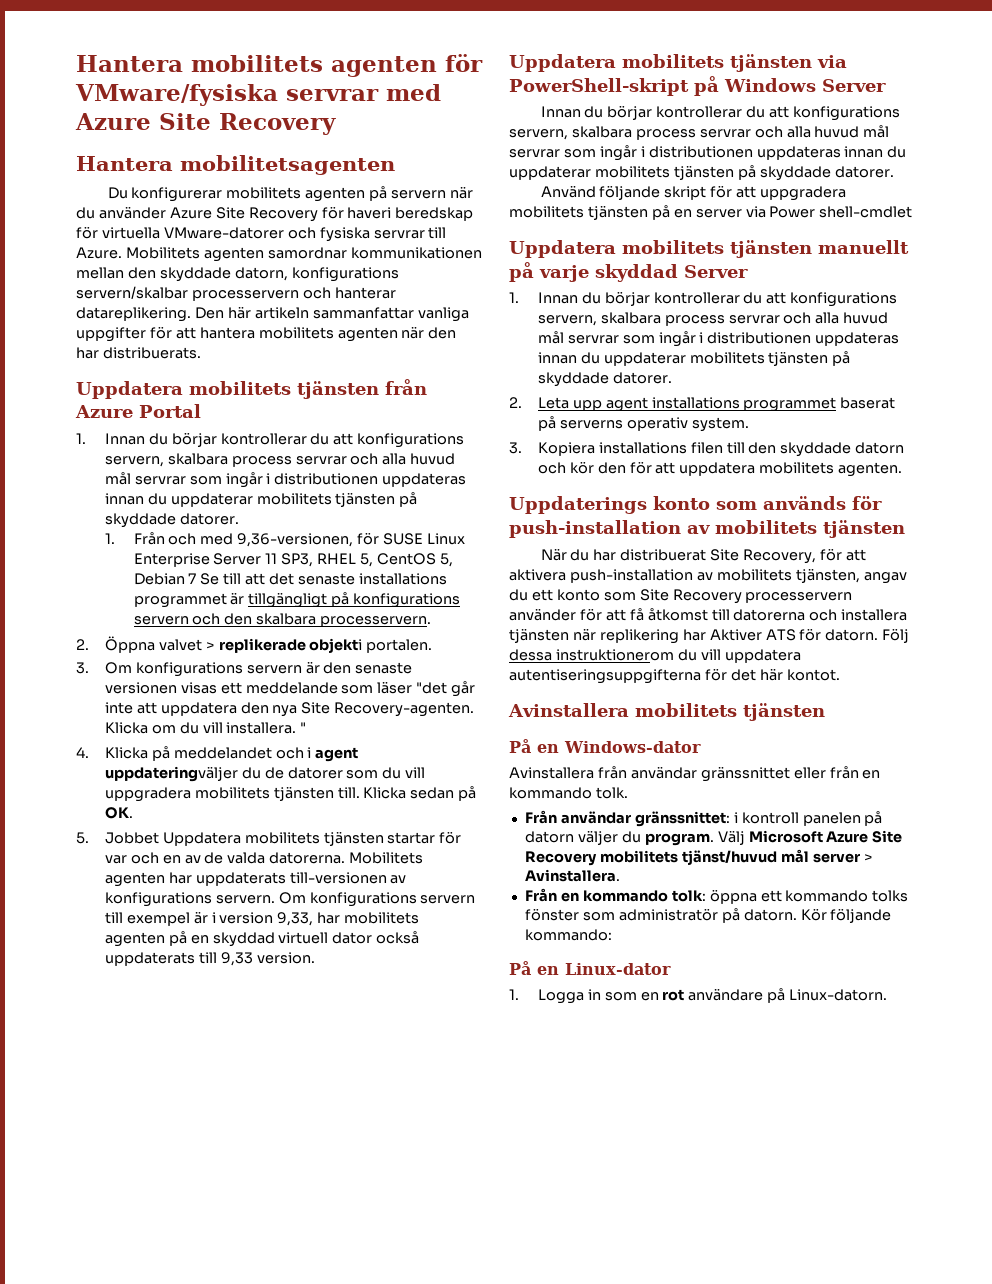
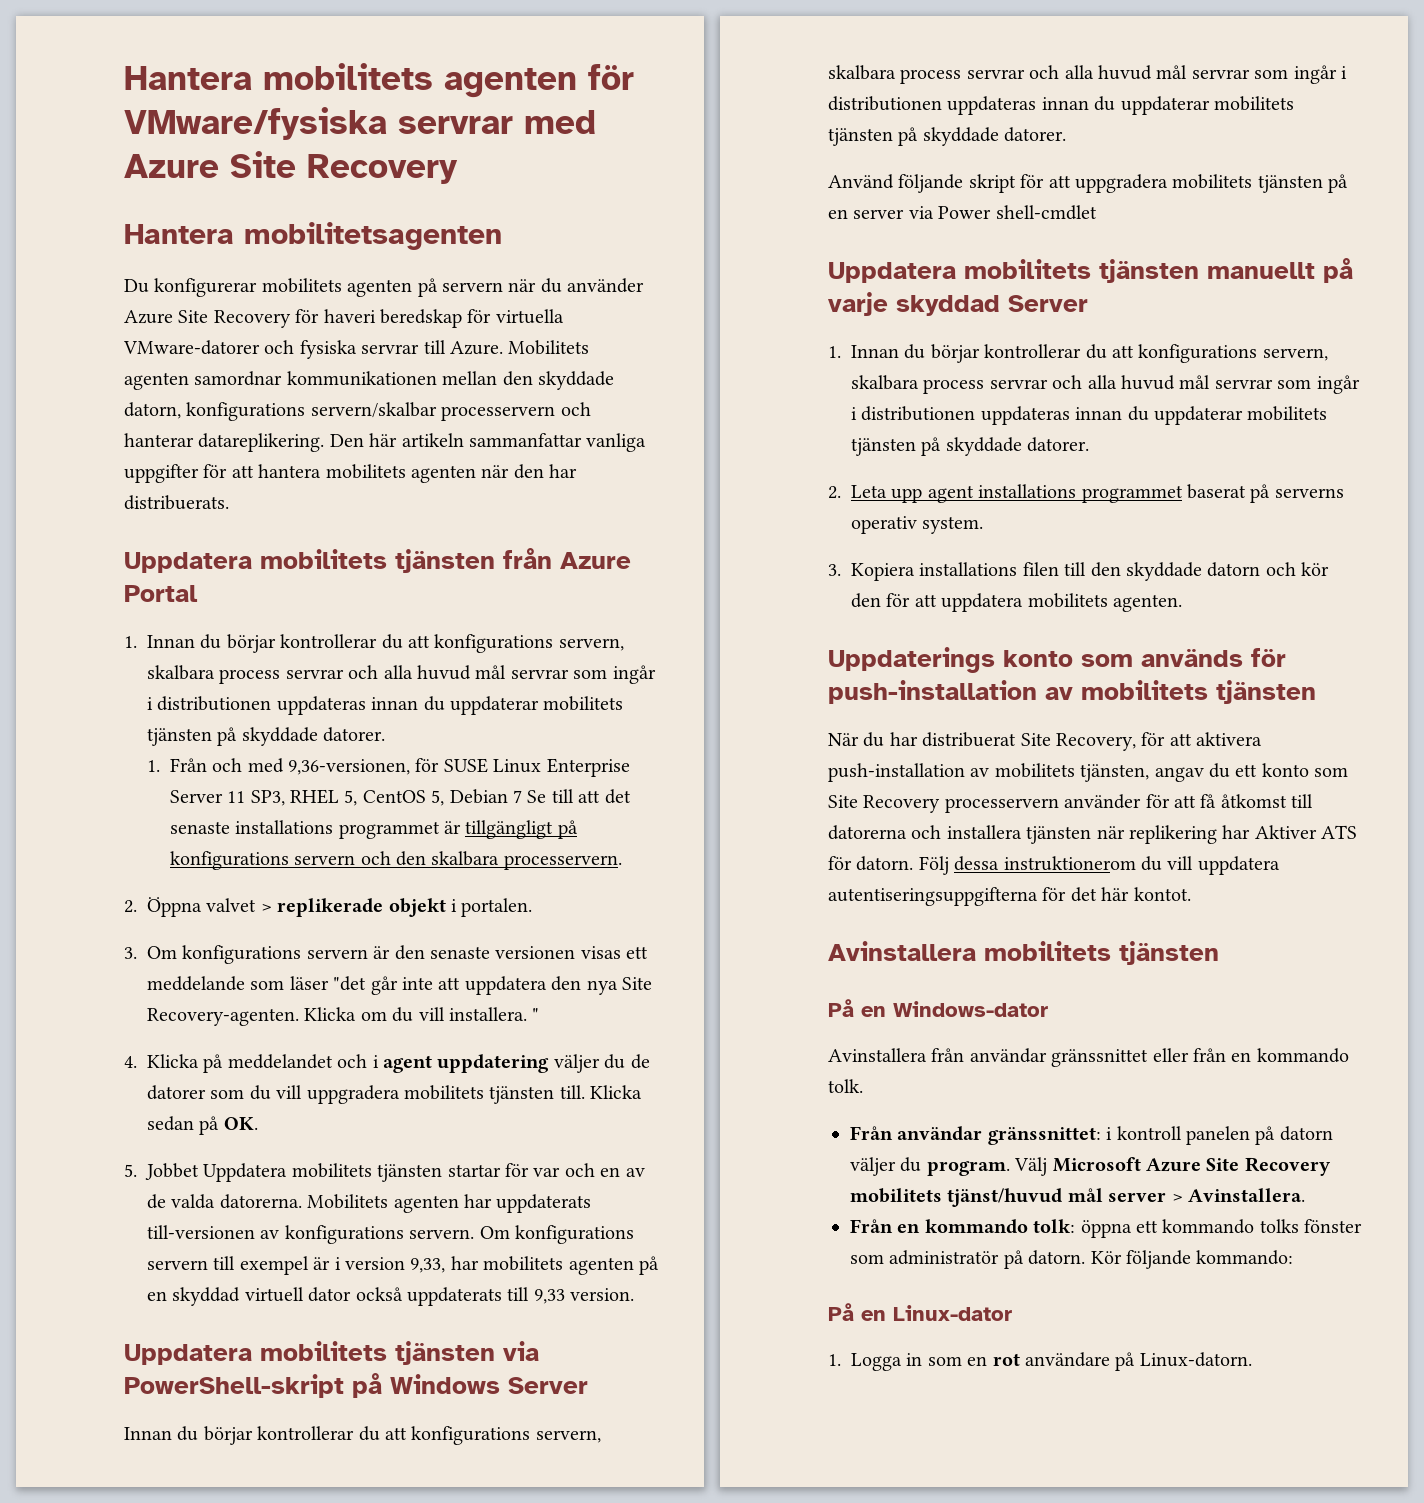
[309,638,363,653] objekti -> [388,898,457,917] objekt i
[104,766,238,782] uppdateringväljer -> [437,1054,600,1073] uppdatering väljer

